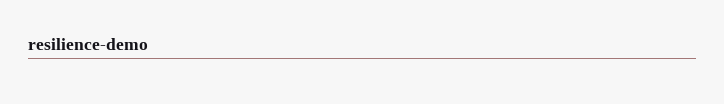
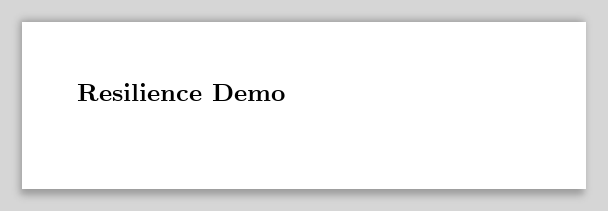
[28,38,148,50] resilience-demo -> [77,83,285,101] Resilience Demo

